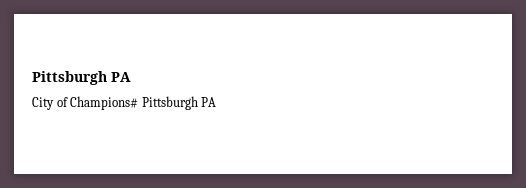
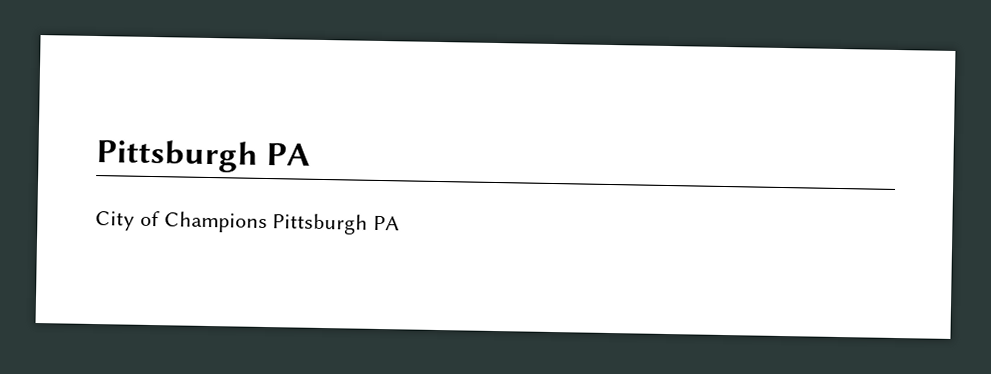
[70,96,139,110] Champions# -> [163,211,268,234] Champions

